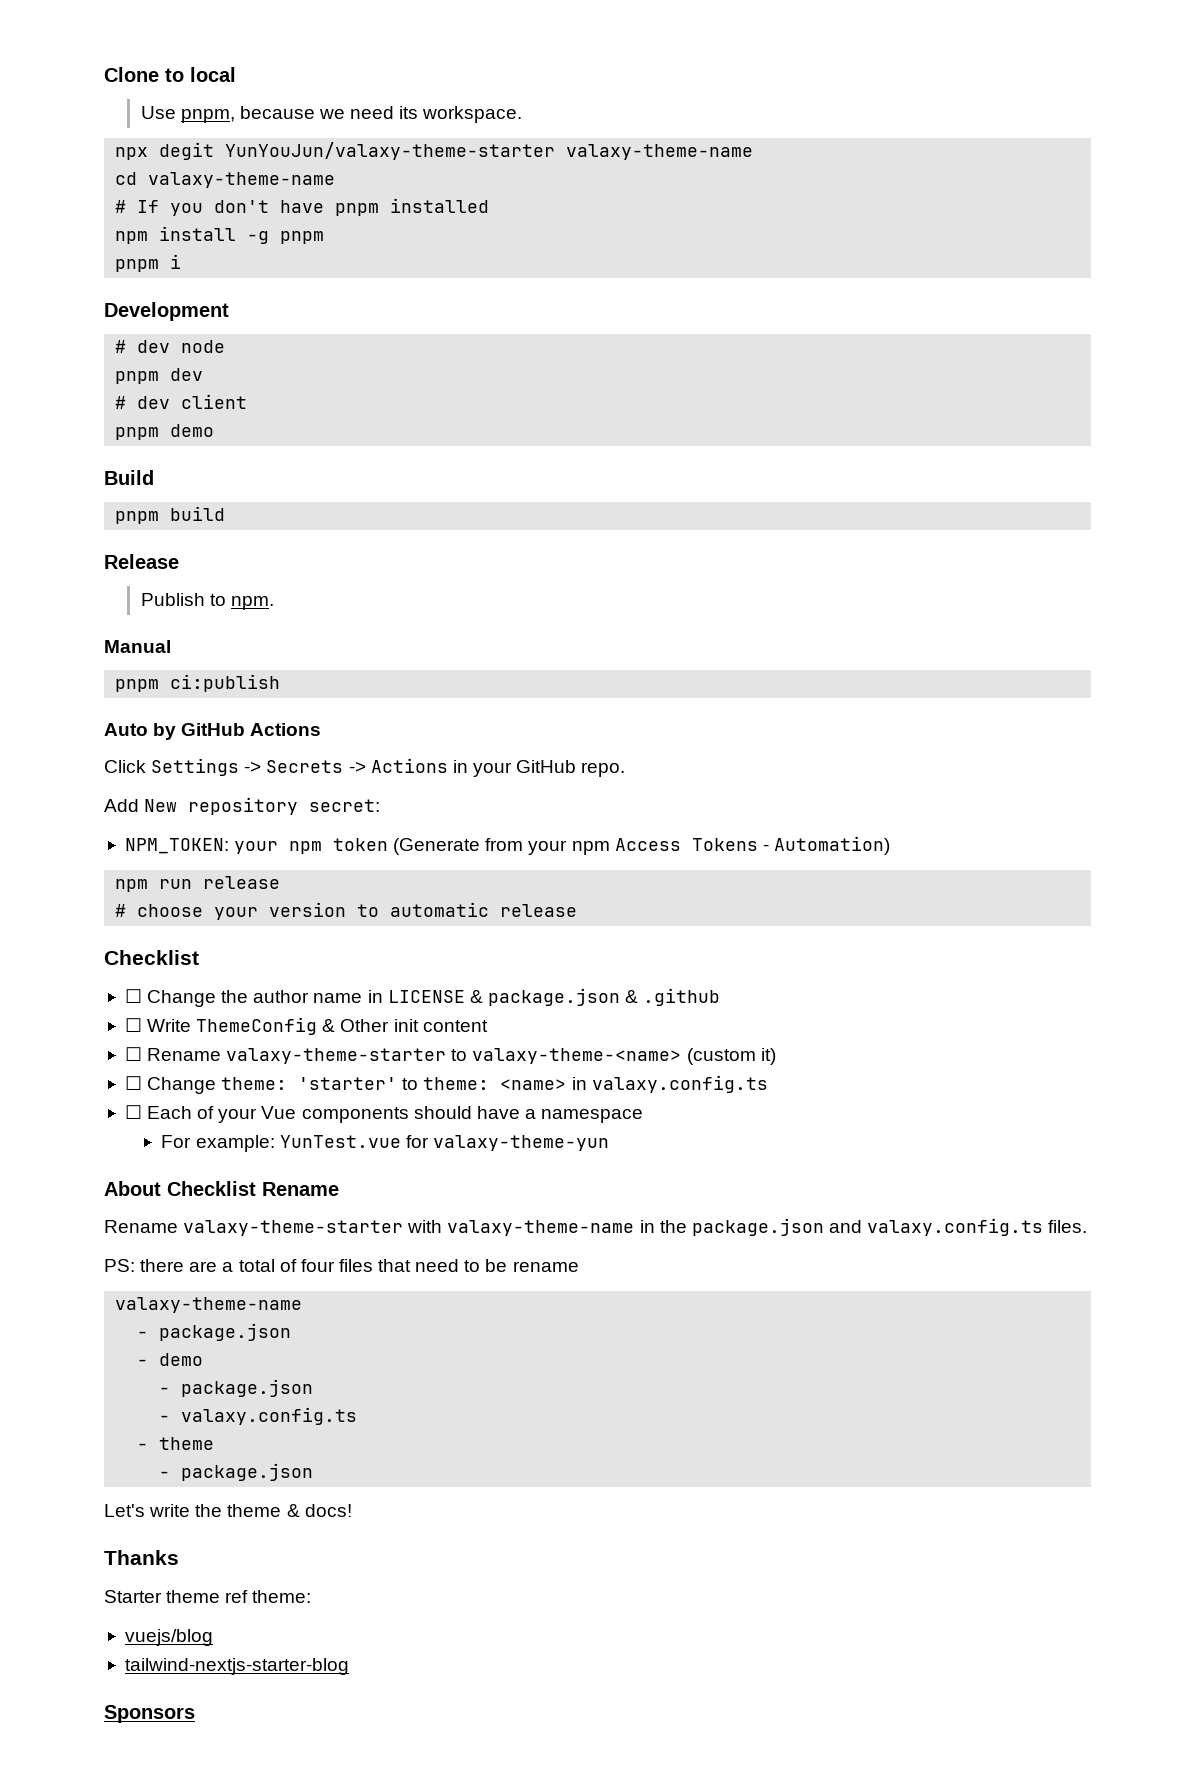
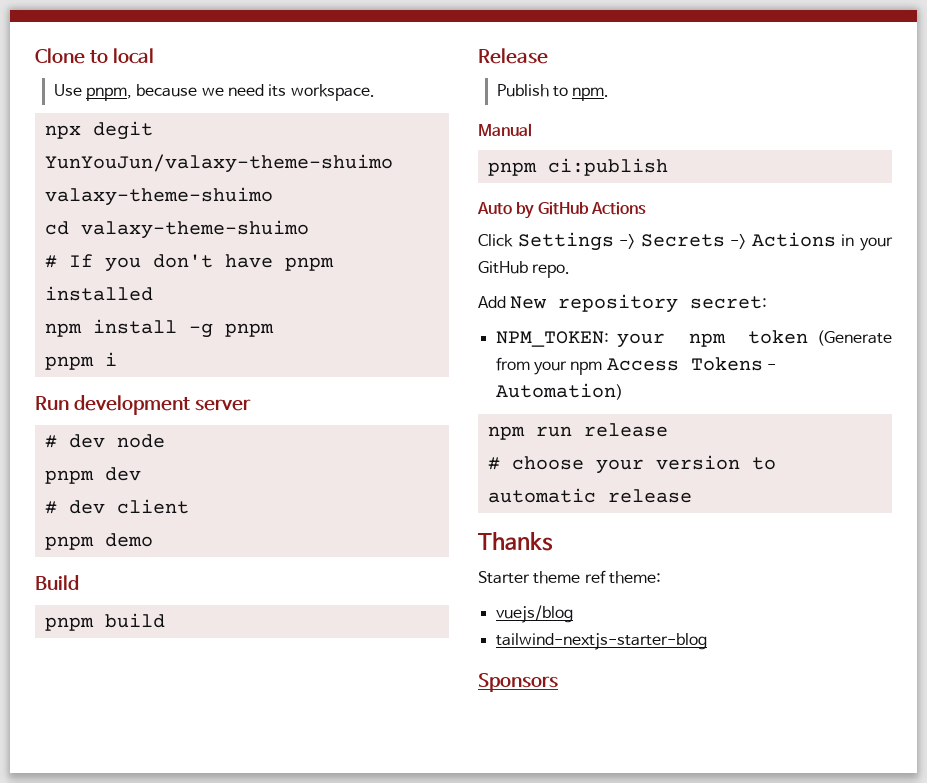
[225,142,754,160] YunYouJun/valaxy-theme-starter valaxy-theme-name -> [44,154,393,173] [44,187,273,206] YunYouJun/valaxy-theme-shuimo valaxy-theme-shuimo
[148,172,336,188] valaxy-theme-name -> [80,220,309,239] valaxy-theme-shuimo
[104,302,229,321] Development -> [35,395,251,415] Run development server
[104,950,199,965] [124,988,721,1007] [124,1017,488,1035] [124,1047,776,1065] [124,1075,768,1094] [124,1105,644,1123] [161,1135,610,1152] [104,1181,339,1196] [104,1218,1088,1236] [104,1259,579,1272] [115,1297,303,1313] [137,1323,292,1341] [137,1353,204,1366] [159,1379,314,1397] [159,1407,358,1425] [137,1437,215,1450] [159,1463,314,1481] [104,1504,352,1517] // Checklist // ☐ Change the author name in LICENSE & package.json & .github // ☐ Write ThemeConfig & Other init content // ☐ Rename valaxy-theme-starter to valaxy-theme-<name> (custom it) // ☐ Change theme: 'starter' to theme: <name> in valaxy.config.ts // ☐ Each of your Vue components should have a namespace // For example: YunTest.vue for valaxy-theme-yun // About Checklist Rename // Rename valaxy-theme-starter with valaxy-theme-name in the package.json and valaxy.config.ts files. // PS: there are a total of four files that need to be rename // valaxy-theme-name // - package.json // - demo // - package.json // - valaxy.config.ts // - theme // - package.json // Let's write the theme & docs! -> (692, 496) none

